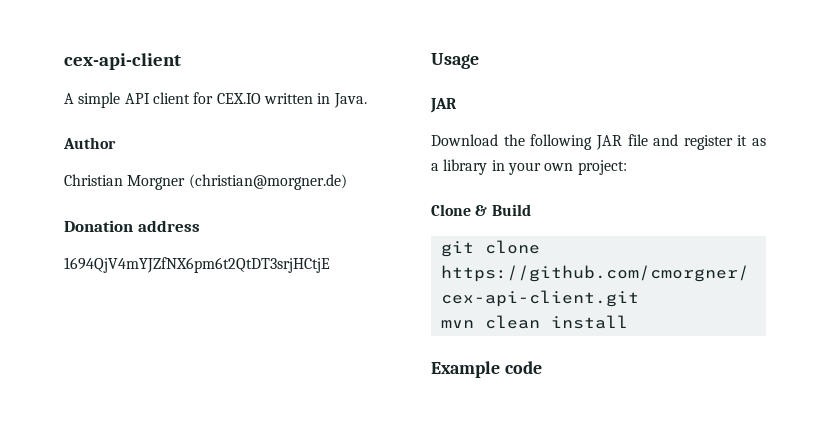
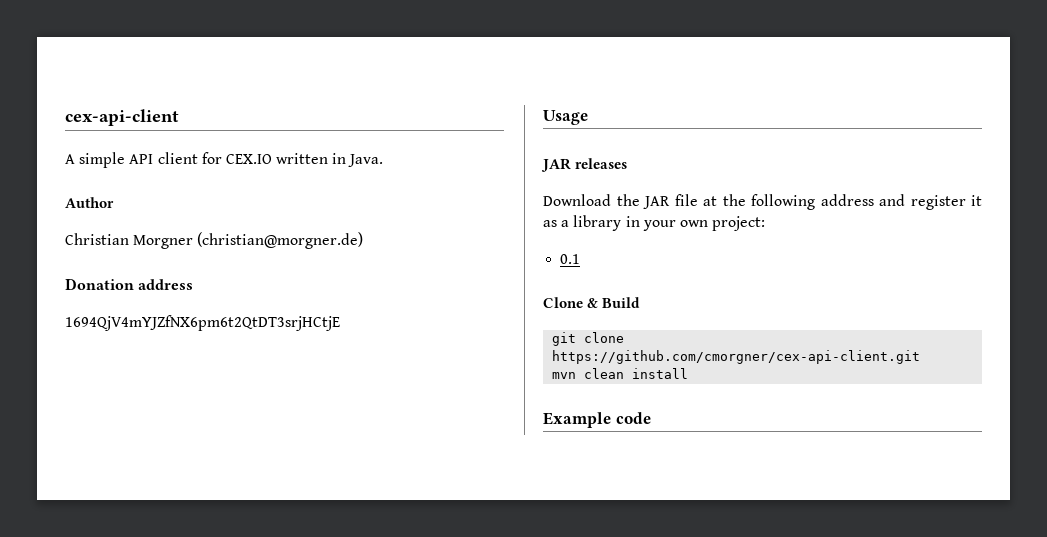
(457, 105) none -> [575,158,628,169] releases
[530,134,593,150] following -> (640, 200) none
(648, 140) none -> [703,194,874,210] at the following address
(627, 167) none -> [560,254,581,264] // 0.1

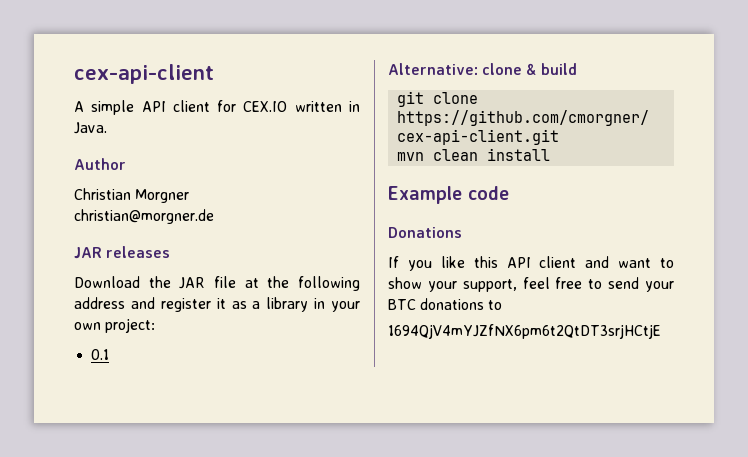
[197,232,364,249] [65,278,194,290] [65,315,340,331] [543,110,588,125] (christian@morgner.de) // Donation address // 1694QjV4mYJZfNX6pm6t2QtDT3srjHCtjE // Usage -> [74,209,214,224] // christian@morgner.de
[543,297,641,308] Clone & Build -> [388,63,577,75] Alternative: clone & build
(651, 418) none -> [388,227,462,238] [388,256,674,271] [388,277,674,292] [388,298,503,310] [388,324,661,339] // Donations // If you like this API client and want to show your support, feel free to send your BTC donations to // 1694QjV4mYJZfNX6pm6t2QtDT3srjHCtjE

